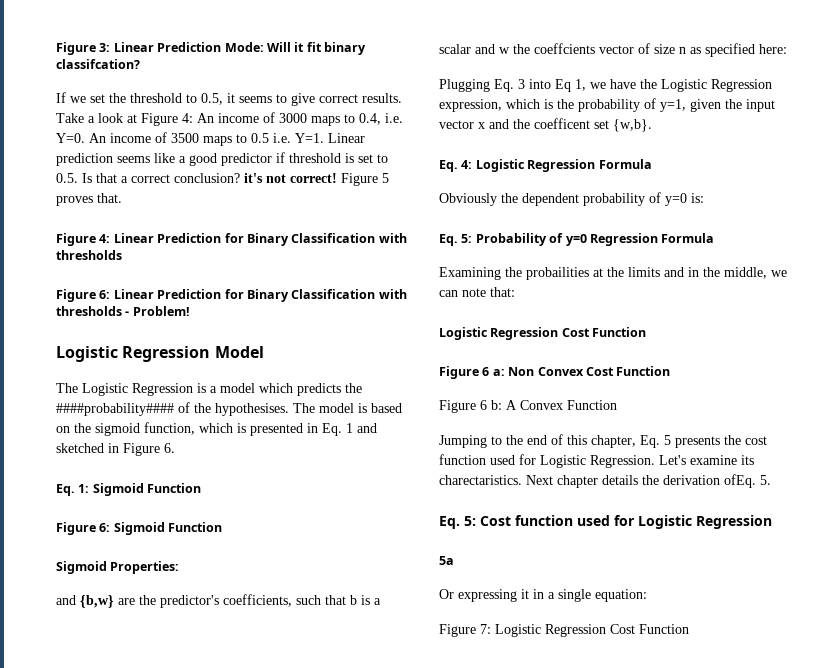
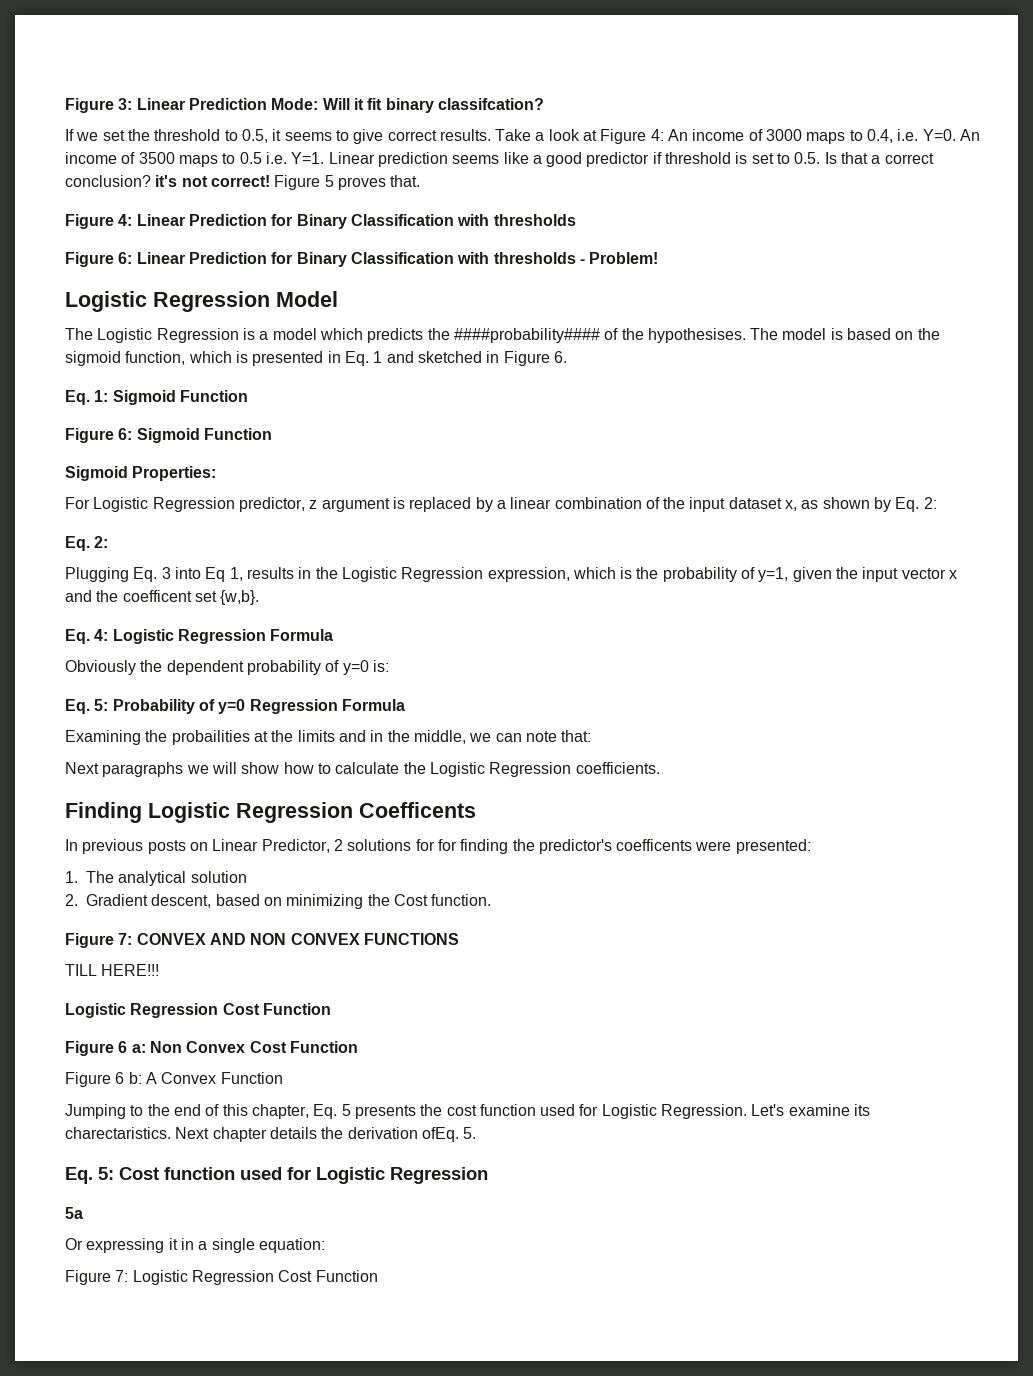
[56,594,381,608] [439,43,787,57] and {b,w} are the predictor's coefficients, such that b is a scalar and w the coeffcients vector of size n as specified here: -> [65,497,937,512] [65,536,109,551] For Logistic Regression predictor, z argument is replaced by a linear combination of the input dataset x, as shown by Eq. 2: // Eq. 2:
[590,79,636,89] we have -> [246,567,312,579] results in
(515, 292) none -> [65,762,660,777] [65,802,476,823] [65,839,811,854] [65,871,247,886] [65,894,492,909] [65,933,459,948] [65,964,160,976] // Next paragraphs we will show how to calculate the Logistic Regression coefficients. // Finding Logistic Regression Coefficents // In previous posts on Linear Predictor, 2 solutions for for finding the predictor's coefficents were presented: // 1. The analytical solution // 2. Gradient descent, based on minimizing the Cost function. // Figure 7: CONVEX AND NON CONVEX FUNCTIONS // TILL HERE!!!

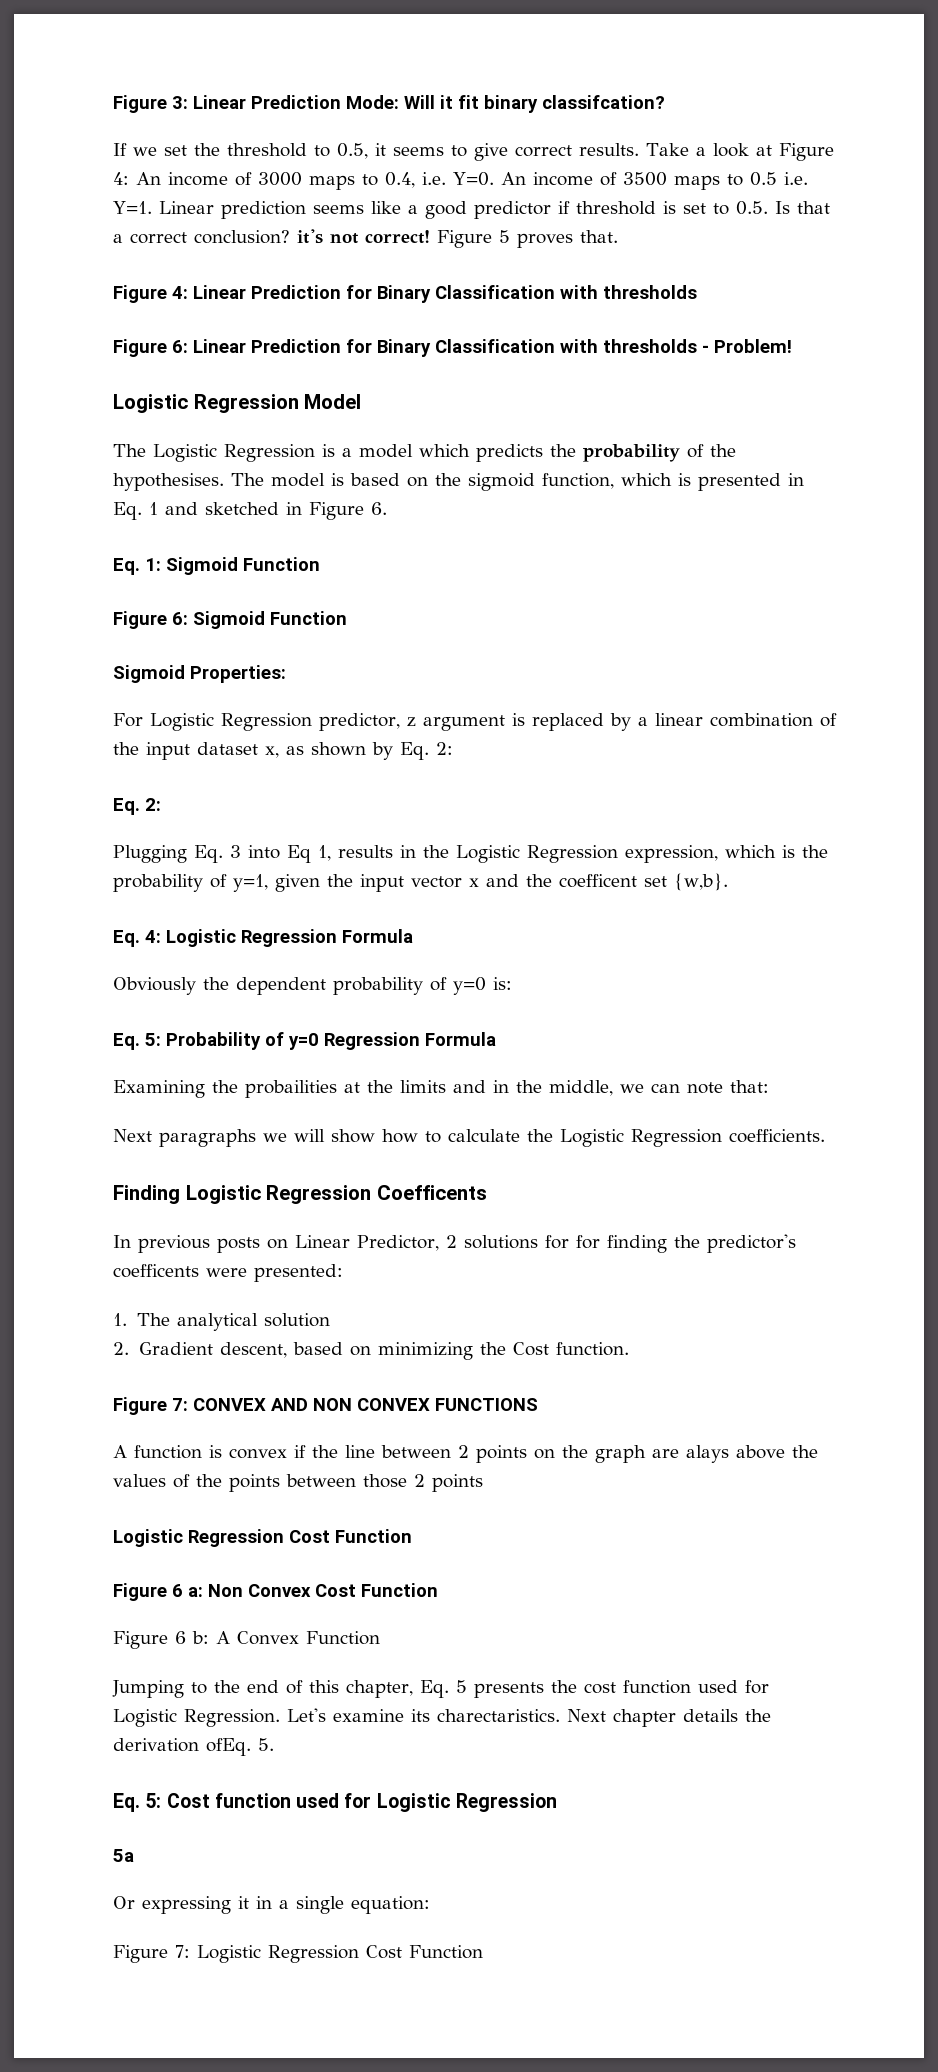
[453,328,600,343] ####probability#### -> [583,444,680,462] probability
[65,964,160,976] TILL HERE!!! -> [113,1445,818,1463] [113,1474,483,1492] A function is convex if the line between 2 points on the graph are alays above the values of the points between those 2 points

